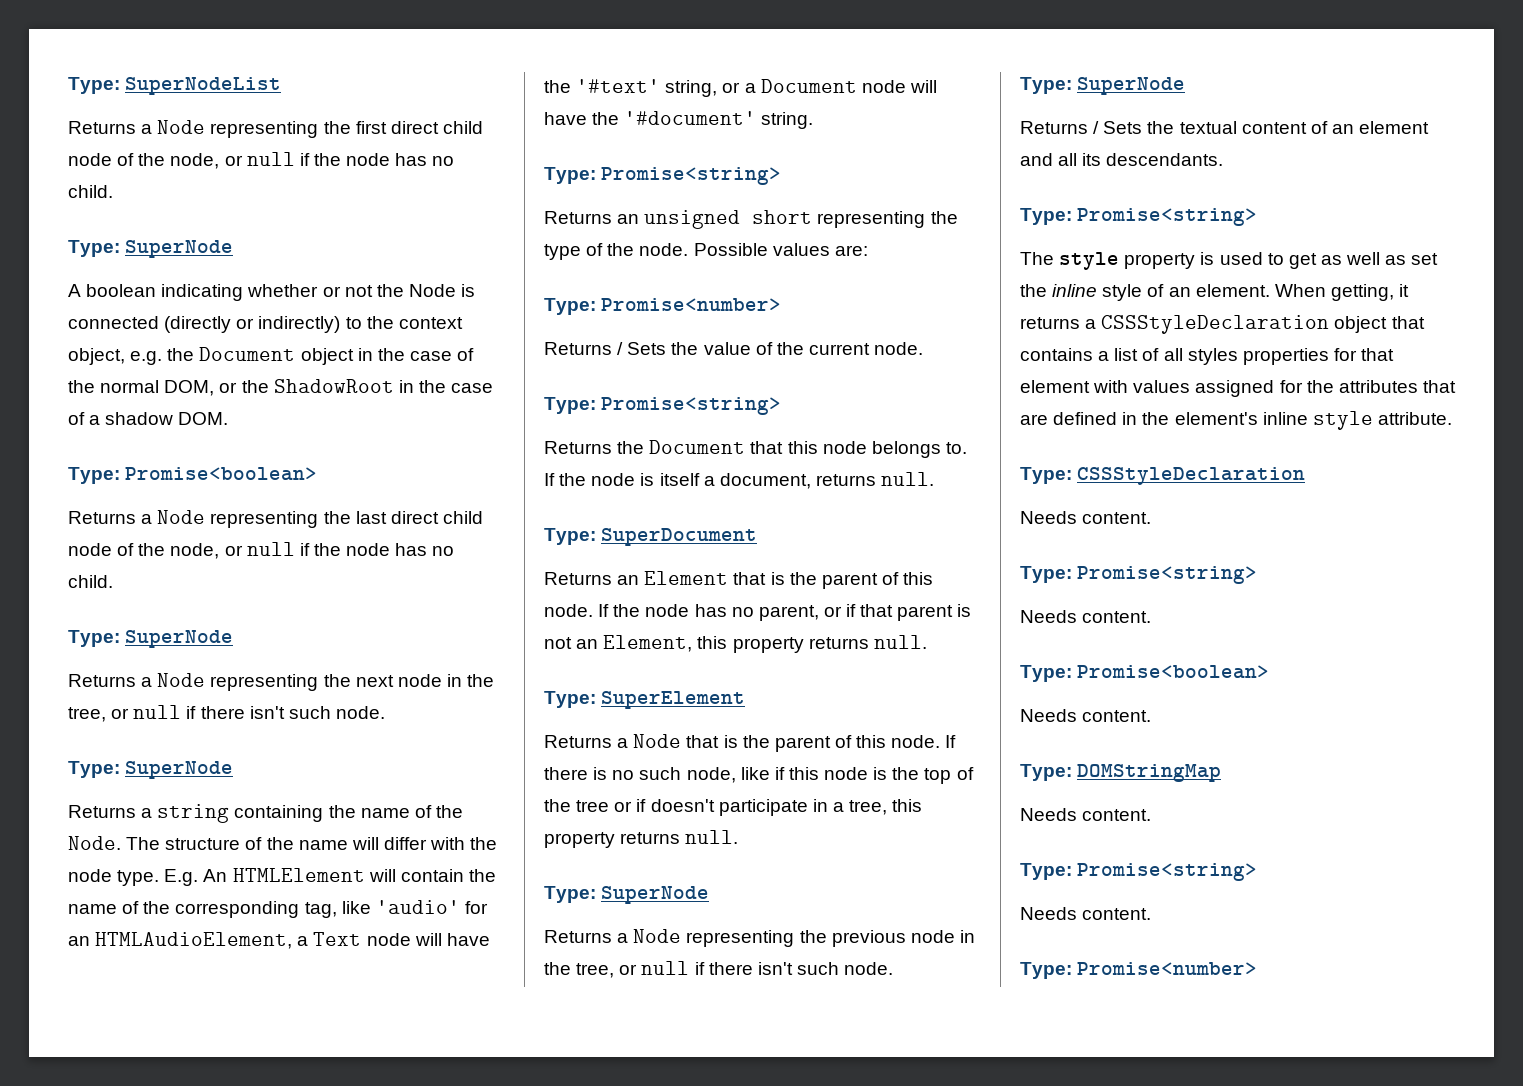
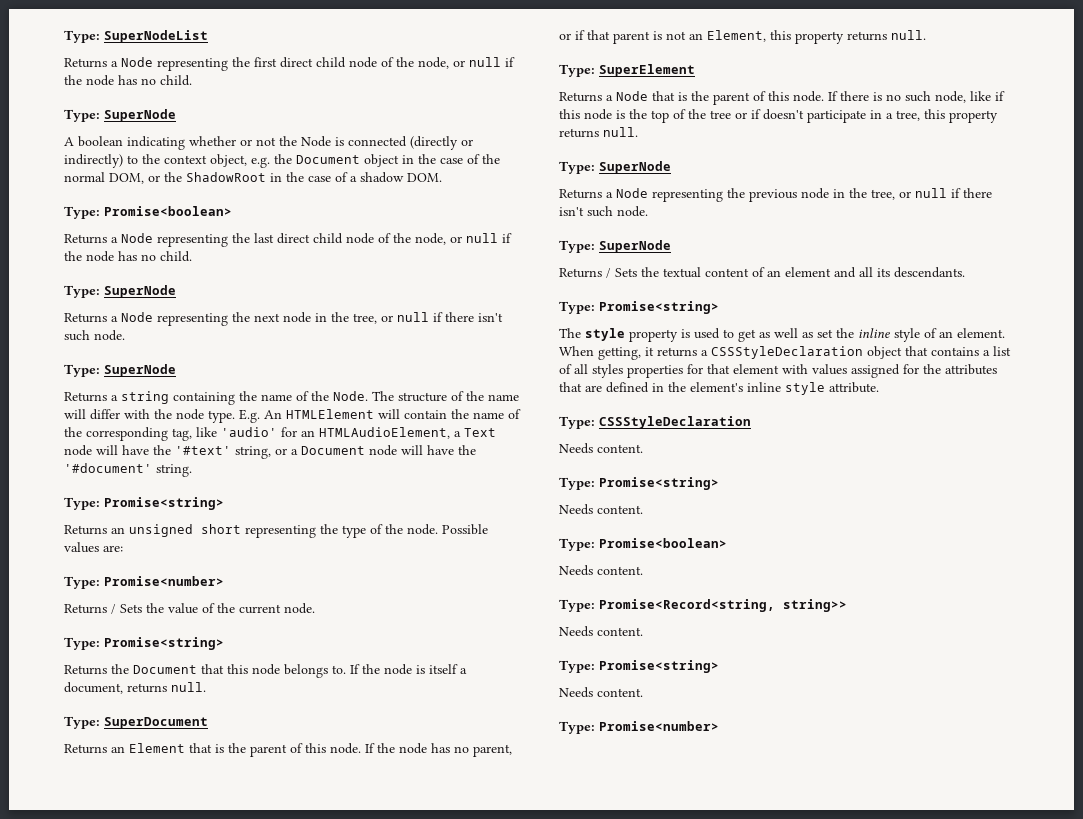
[1077,764,1222,782] DOMStringMap -> [599,599,847,612] Promise<Record<string, string>>

